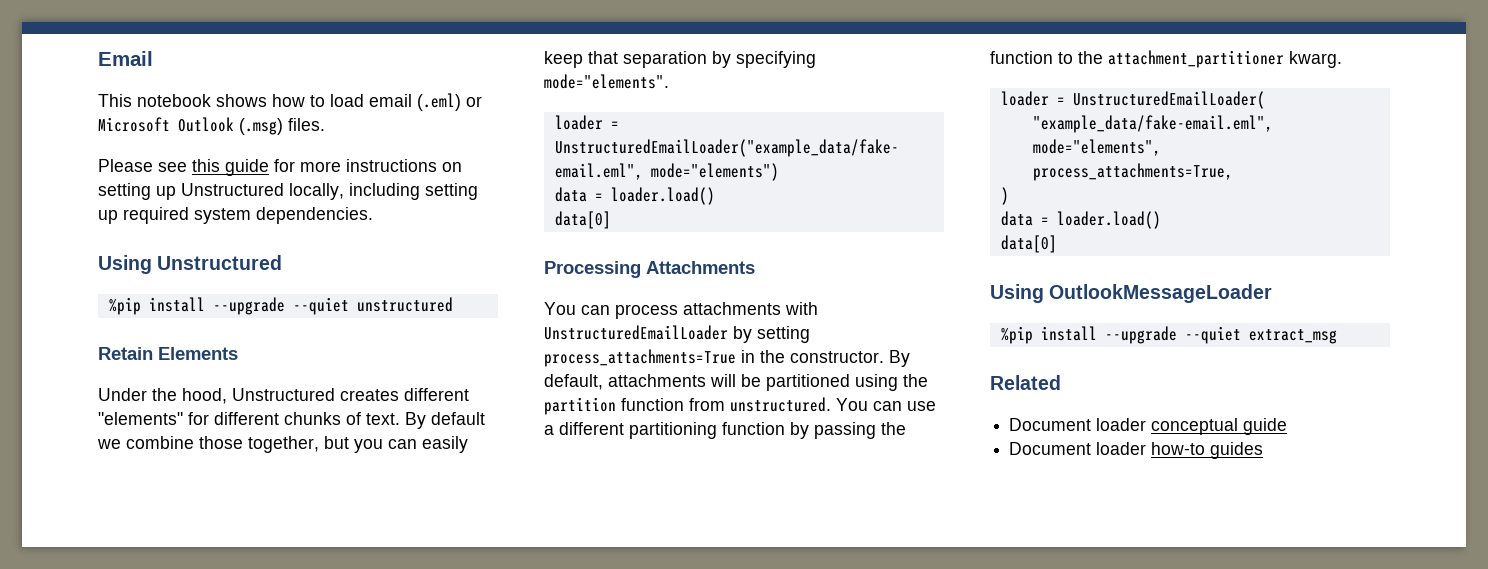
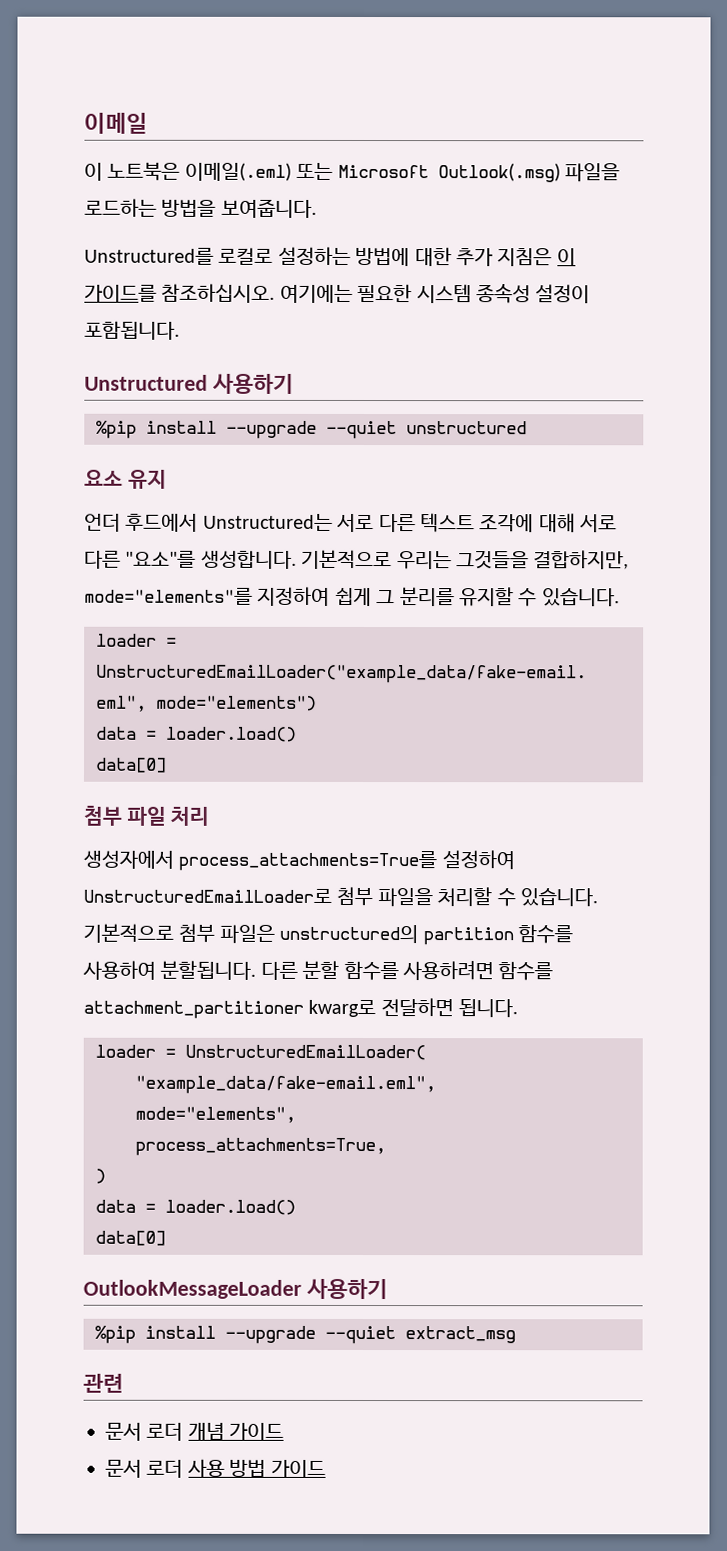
[98,51,153,66] [98,93,482,111] [98,117,325,135] [98,159,462,176] [98,183,478,200] [98,207,373,224] [98,255,283,274] Email // This notebook shows how to load email (.eml) or Microsoft Outlook (.msg) files. // Please see this guide for more instructions on setting up Unstructured locally, including setting up required system dependencies. // Using Unstructured -> [84,112,148,134] [84,161,620,183] [84,198,317,218] [84,246,576,267] [84,283,591,304] [84,320,180,340] [84,373,294,394] 이메일 // 이 노트북은 이메일(.eml) 또는 Microsoft Outlook(.msg) 파일을 로드하는 방법을 보여줍니다. // Unstructured를 로컬로 설정하는 방법에 대한 추가 지침은 이 가이드를 참조하십시오. 여기에는 필요한 시스템 종속성 설정이 포함됩니다. // Unstructured 사용하기
[98,347,238,360] [98,388,469,404] [98,412,485,429] [97,436,468,453] [544,51,816,68] [544,74,669,89] Retain Elements // Under the hood, Unstructured creates different "elements" for different chunks of text. By default we combine those together, but you can easily keep that separation by specifying mode="elements". -> [84,469,167,489] [84,513,618,533] [84,549,630,570] [84,586,620,607] 요소 유지 // 언더 후드에서 Unstructured는 서로 다른 텍스트 조각에 대해 서로 다른 "요소"를 생성합니다. 기본적으로 우리는 그것들을 결합하지만, mode="elements"를 지정하여 쉽게 그 분리를 유지할 수 있습니다.
[544,261,755,278] [544,302,818,319] [544,325,810,343] [544,349,910,367] [544,374,928,391] [544,397,936,415] [544,422,906,439] [990,50,1342,68] Processing Attachments // You can process attachments with UnstructuredEmailLoader by setting process_attachments=True in the constructor. By default, attachments will be partitioned using the partition function from unstructured. You can use a different partitioning function by passing the function to the attachment_partitioner kwarg. -> [83,805,210,826] [83,850,515,872] [83,886,598,908] [83,923,573,946] [82,960,554,981] [83,998,519,1019] 첨부 파일 처리 // 생성자에서 process_attachments=True를 설정하여 UnstructuredEmailLoader로 첨부 파일을 처리할 수 있습니다. 기본적으로 첨부 파일은 unstructured의 partition 함수를 사용하여 분할됩니다. 다른 분할 함수를 사용하려면 함수를 attachment_partitioner kwarg로 전달하면 됩니다.
[990,284,1044,303] Using -> (166, 1238) none
(1273, 293) none -> [305,1278,388,1300] 사용하기
[990,375,1061,390] [1009,418,1288,435] [1009,442,1264,459] Related // Document loader conceptual guide // Document loader how-to guides -> [83,1373,124,1393] [105,1422,285,1441] [105,1458,326,1478] 관련 // 문서 로더 개념 가이드 // 문서 로더 사용 방법 가이드

